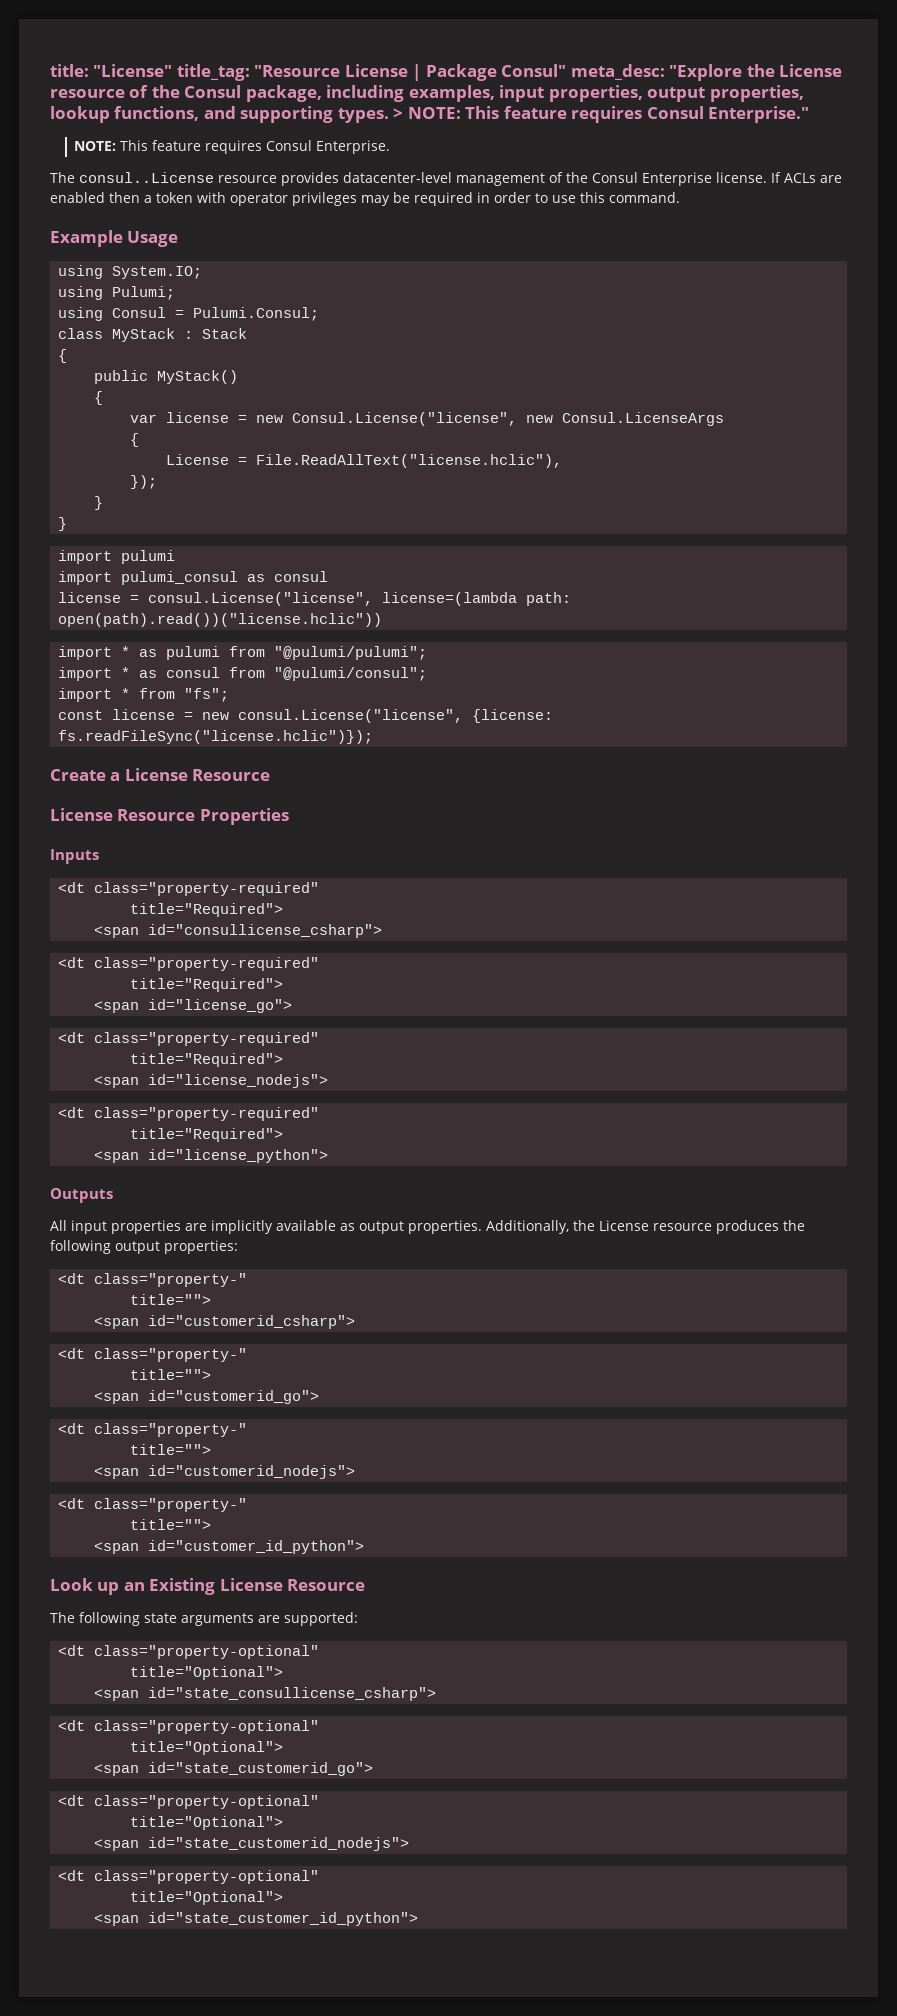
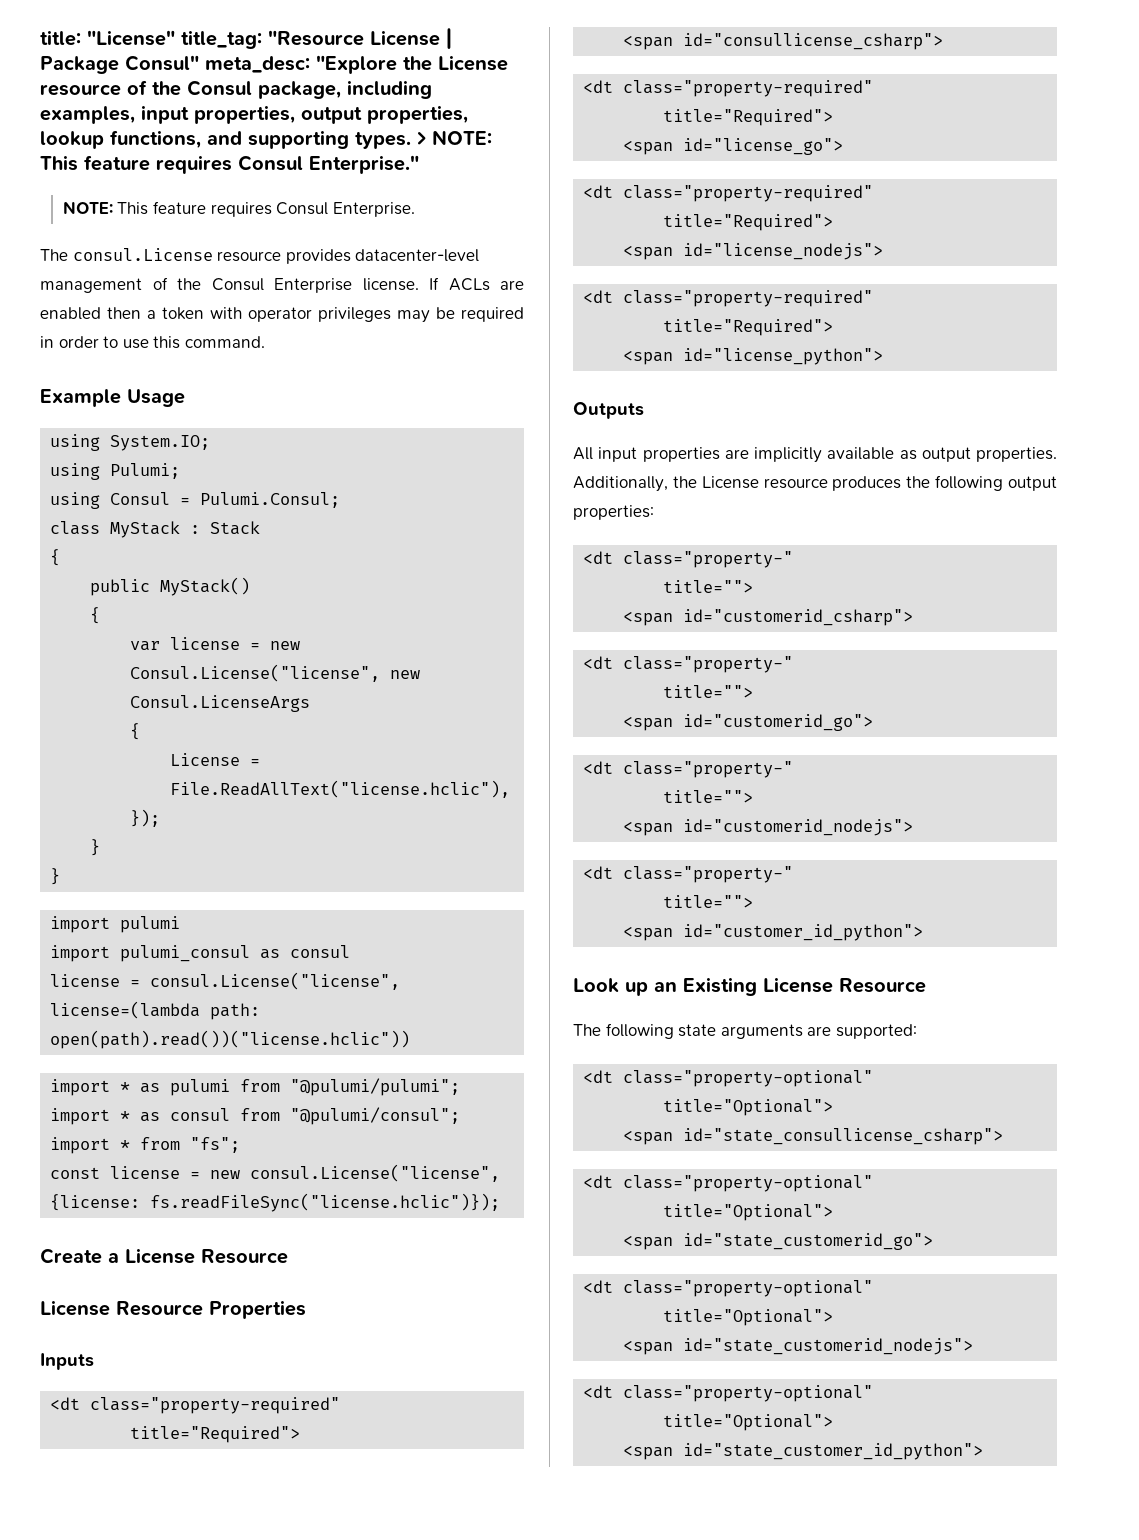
[79,172,214,183] consul..License -> [72,248,213,261] consul.License

